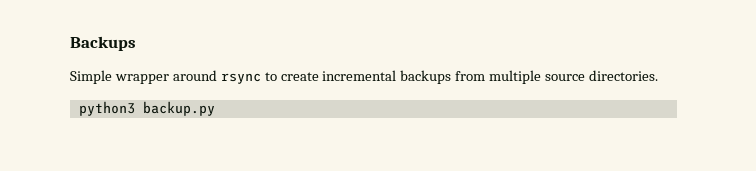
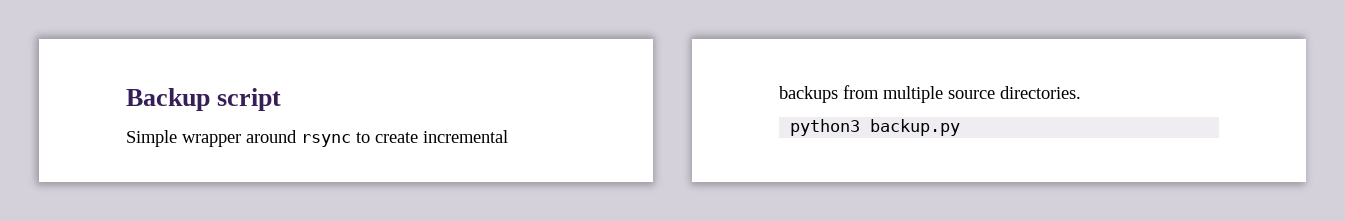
[70,36,136,51] Backups -> [126,88,282,111] Backup script

